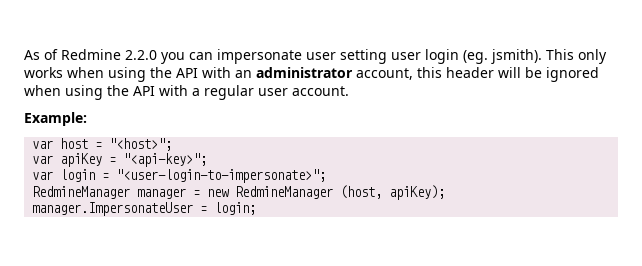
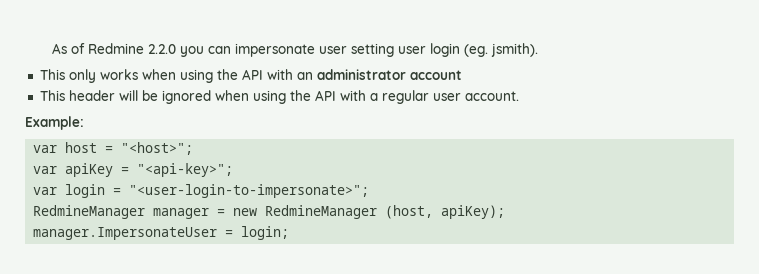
(542, 56) none -> (538, 50) //
[356,67,442,80] account, this -> [409,70,462,80] [39,90,65,101] account // This

